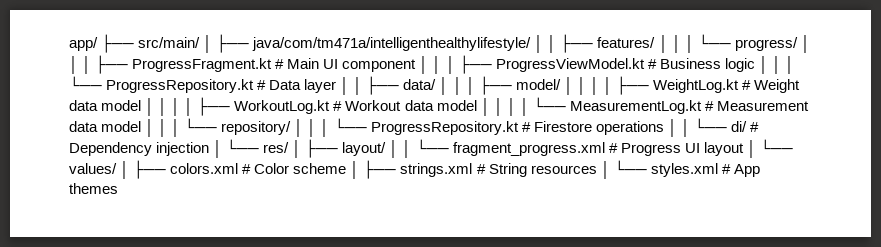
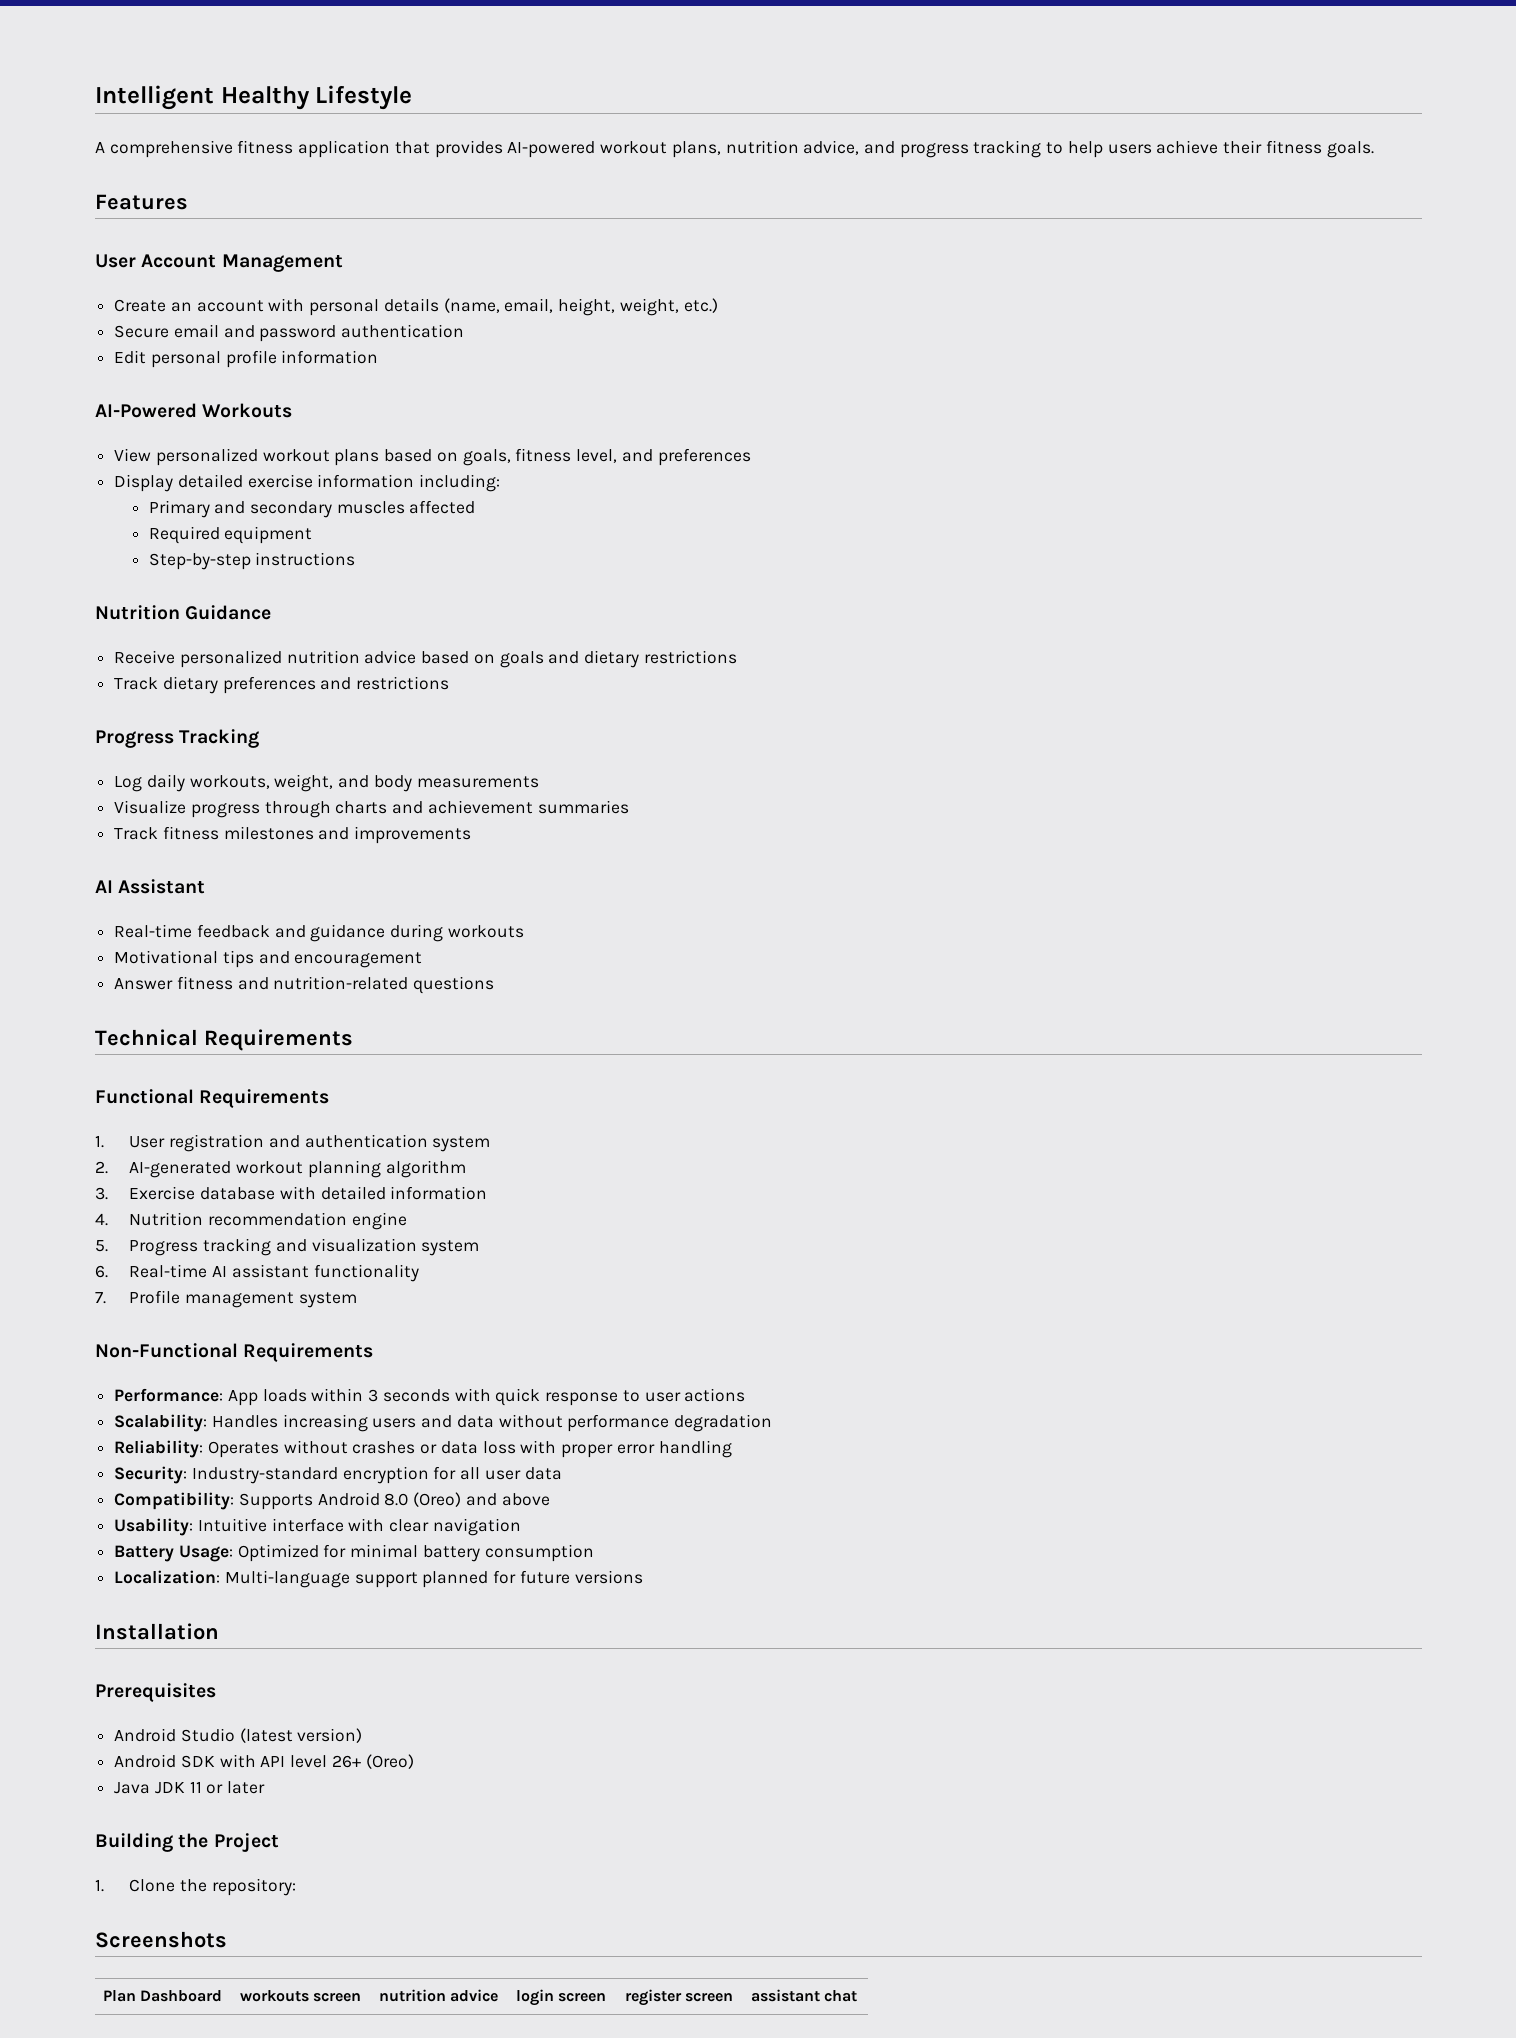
[69,34,810,53] [69,55,794,74] [69,76,801,95] [69,97,809,116] [69,118,759,137] [69,139,793,158] [69,160,760,179] [69,183,118,194] app/ ├── src/main/ │ ├── java/com/tm471a/intelligenthealthylifestyle/ │ │ ├── features/ │ │ │ └── progress/ │ │ │ ├── ProgressFragment.kt # Main UI component │ │ │ ├── ProgressViewModel.kt # Business logic │ │ │ └── ProgressRepository.kt # Data layer │ │ ├── data/ │ │ │ ├── model/ │ │ │ │ ├── WeightLog.kt # Weight data model │ │ │ │ ├── WorkoutLog.kt # Workout data model │ │ │ │ └── MeasurementLog.kt # Measurement data model │ │ │ └── repository/ │ │ │ └── ProgressRepository.kt # Firestore operations │ │ └── di/ # Dependency injection │ └── res/ │ ├── layout/ │ │ └── fragment_progress.xml # Progress UI layout │ └── values/ │ ├── colors.xml # Color scheme │ ├── strings.xml # String resources │ └── styles.xml # App themes -> [95,85,413,110] [95,140,1374,158] [95,194,188,210] [95,254,343,272] [114,298,718,316] [114,324,465,342] [114,350,379,368] [95,403,293,418] [114,448,751,466] [114,474,501,492] [148,500,476,518] [148,526,313,544] [148,552,356,570] [95,605,272,620] [114,650,737,668] [114,676,450,694] [95,729,260,748] [114,774,539,792] [114,800,629,818] [114,826,472,844] [95,879,206,894] [114,924,524,942] [114,950,423,968] [114,976,495,994] [95,1029,353,1051] [95,1089,330,1108] [95,1134,491,1152] [95,1160,466,1178] [95,1186,488,1200] [95,1212,407,1230] [95,1238,480,1256] [95,1264,419,1282] [95,1290,357,1308] [95,1343,374,1362] [114,1388,746,1406] [114,1414,773,1432] [114,1440,732,1458] [114,1466,562,1484] [114,1492,550,1510] [114,1518,521,1536] [114,1544,594,1562] [114,1570,643,1588] [95,1623,219,1640] [95,1683,216,1702] [114,1728,363,1743] [114,1754,414,1769] [114,1781,266,1794] [95,1833,279,1852] [95,1878,296,1896] [95,1931,227,1948] [102,1990,223,2002] [239,1990,362,2002] [378,1989,499,2002] [515,1989,607,2006] [624,1989,734,2006] [750,1989,858,2002] Intelligent Healthy Lifestyle // A comprehensive fitness application that provides AI-powered workout plans, nutrition advice, and progress tracking to help users achieve their fitness goals. // Features // User Account Management // Create an account with personal details (name, email, height, weight, etc.) // Secure email and password authentication // Edit personal profile information // AI-Powered Workouts // View personalized workout plans based on goals, fitness level, and preferences // Display detailed exercise information including: // Primary and secondary muscles affected // Required equipment // Step-by-step instructions // Nutrition Guidance // Receive personalized nutrition advice based on goals and dietary restrictions // Track dietary preferences and restrictions // Progress Tracking // Log daily workouts, weight, and body measurements // Visualize progress through charts and achievement summaries // Track fitness milestones and improvements // AI Assistant // Real-time feedback and guidance during workouts // Motivational tips and encouragement // Answer fitness and nutrition-related questions // Technical Requirements // Functional Requirements // 1. User registration and authentication system // 2. AI-generated workout planning algorithm // 3. Exercise database with detailed information // 4. Nutrition recommendation engine // 5. Progress tracking and visualization system // 6. Real-time AI assistant functionality // 7. Profile management system // Non-Functional Requirements // Performance: App loads within 3 seconds with quick response to user actions // Scalability: Handles increasing users and data without performance degradation // Reliability: Operates without crashes or data loss with proper error handling // Security: Industry-standard encryption for all user data // Compatibility: Supports Android 8.0 (Oreo) and above // Usability: Intuitive interface with clear navigation // Battery Usage: Optimized for minimal battery consumption // Localization: Multi-language support planned for future versions // Installation // Prerequisites // Android Studio (latest version) // Android SDK with API level 26+ (Oreo) // Java JDK 11 or later // Building the Project // 1. Clone the repository: // Screenshots // Plan Dashboard | workouts screen | nutrition advice | login screen | register screen | assistant chat

